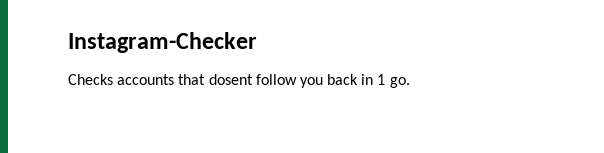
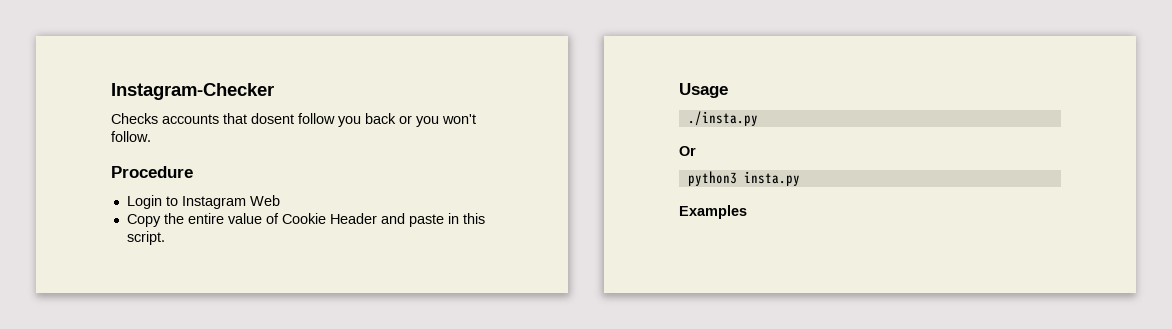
[361,74,410,88] in 1 go. -> [399,114,476,127] [111,131,151,142] [111,166,193,178] [126,195,280,209] [126,213,485,227] [126,231,165,245] [679,83,728,98] [687,111,758,126] [679,146,696,156] [687,171,800,186] [679,205,747,219] or you won't follow. // Procedure // Login to Instagram Web // Copy the entire value of Cookie Header and paste in this script. // Usage // ./insta.py // Or // python3 insta.py // Examples

